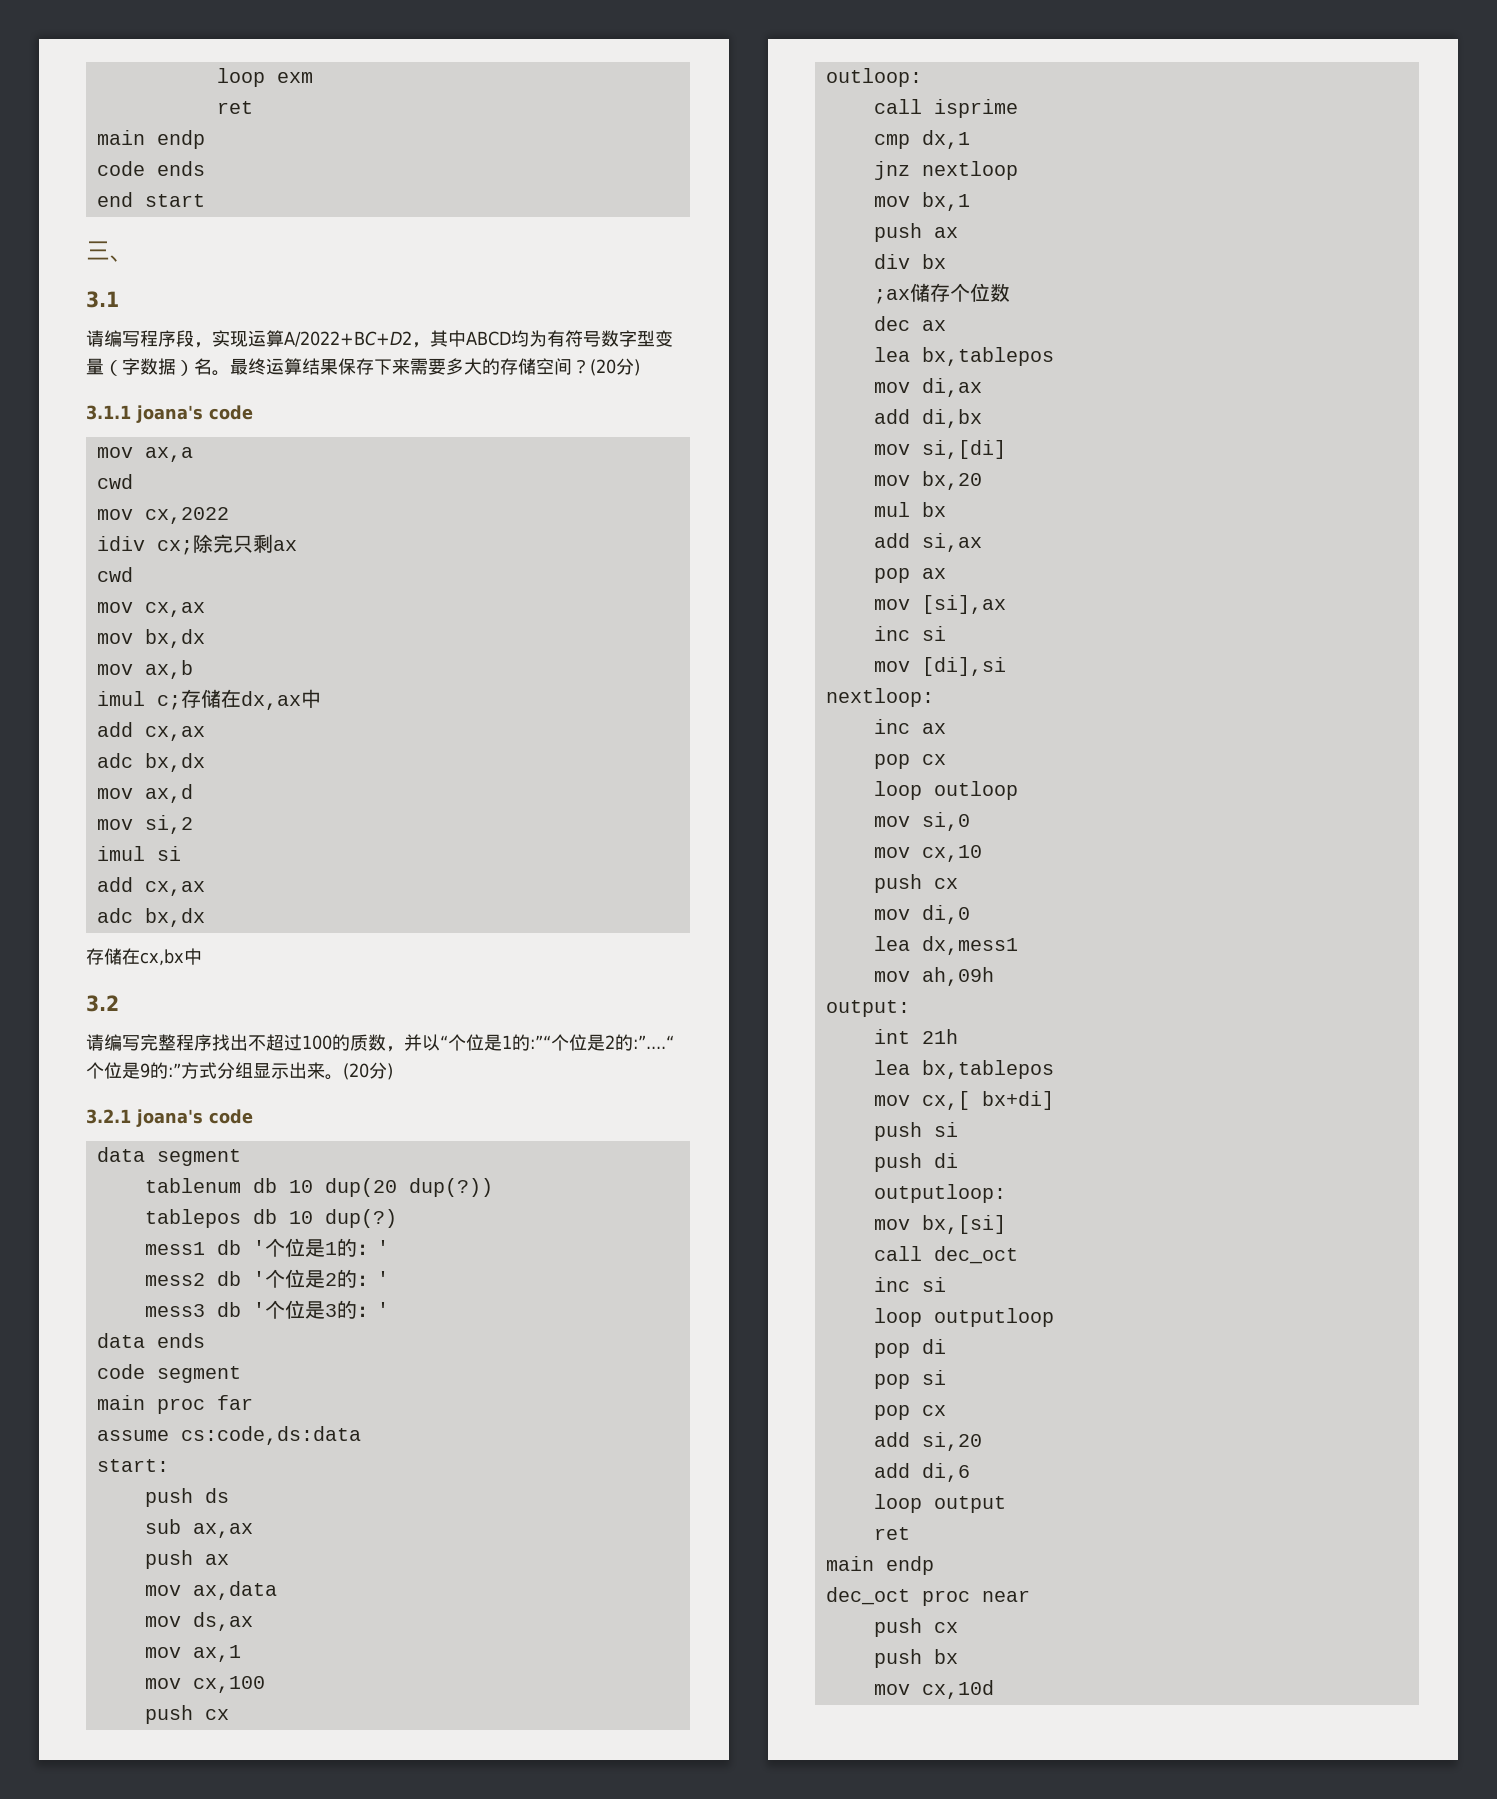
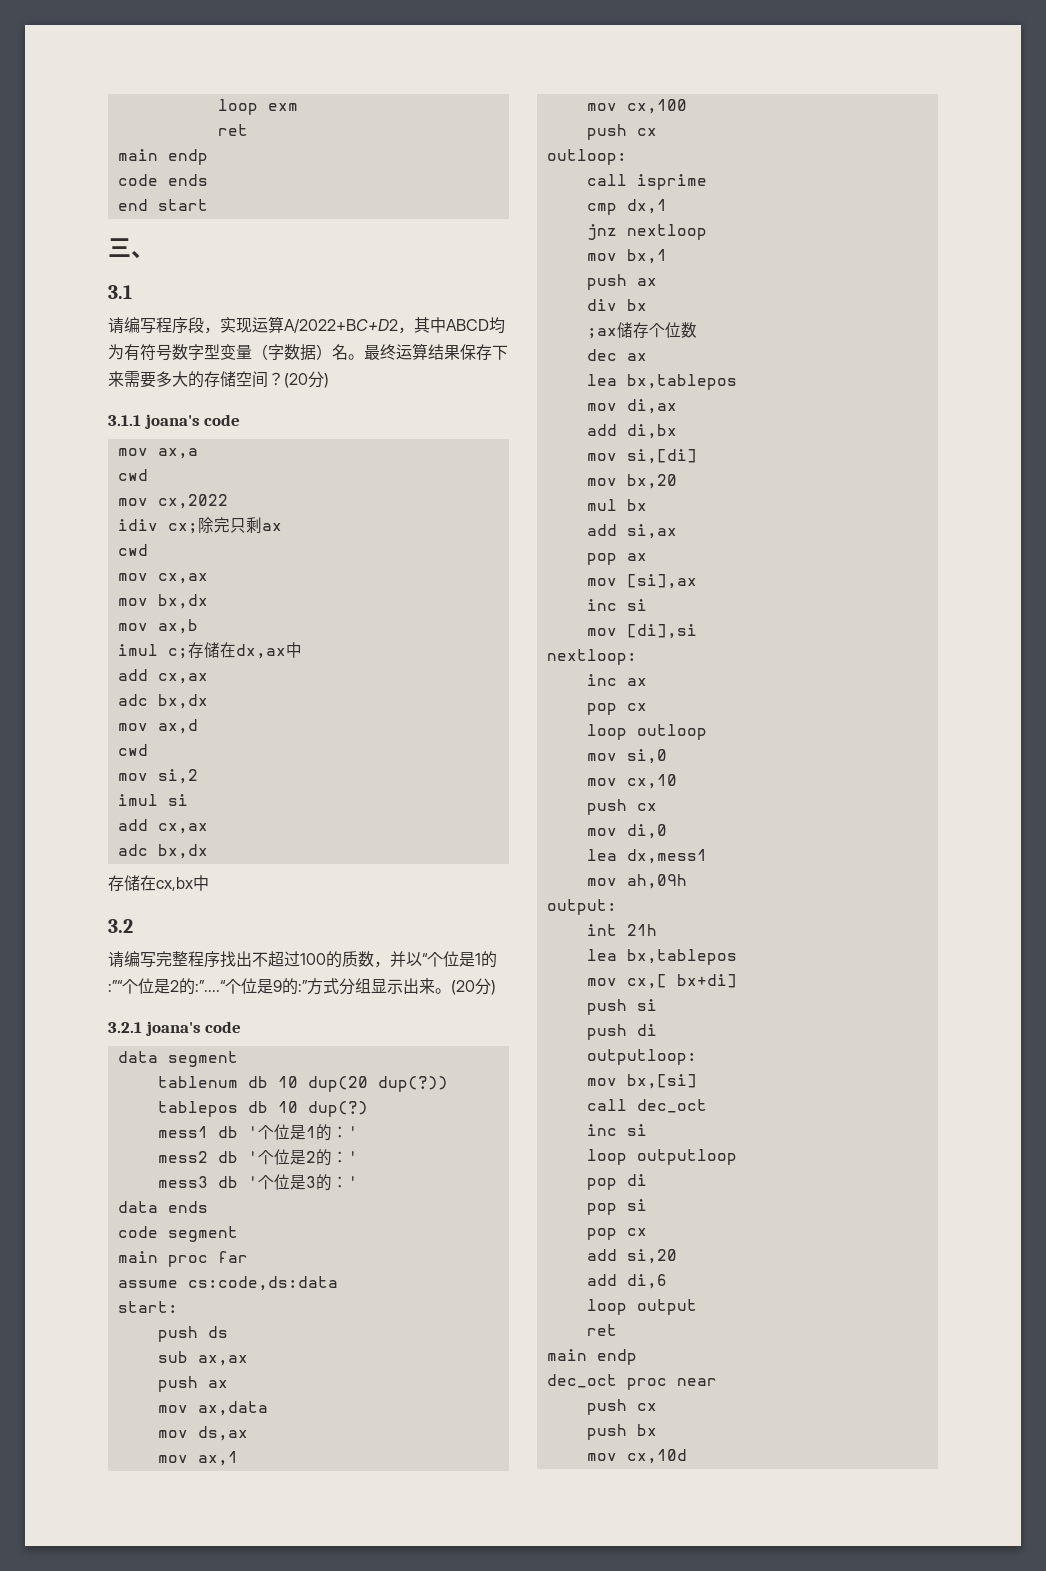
(193, 793) none -> [117,744,148,756] // cwd

